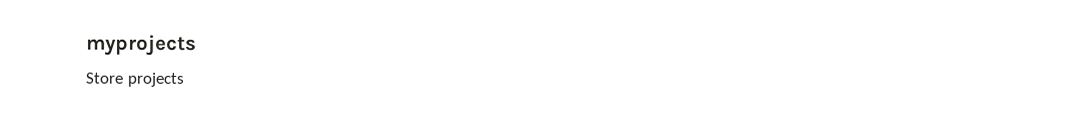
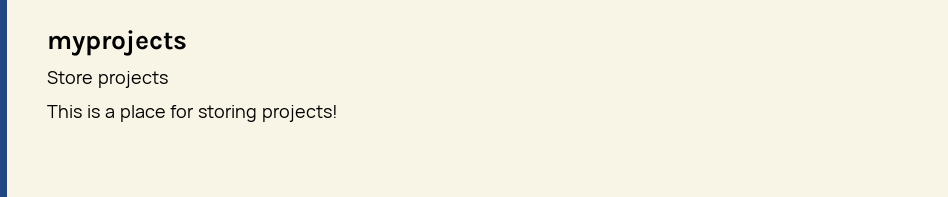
(184, 79) none -> [47,105,339,122] // This is a place for storing projects!

